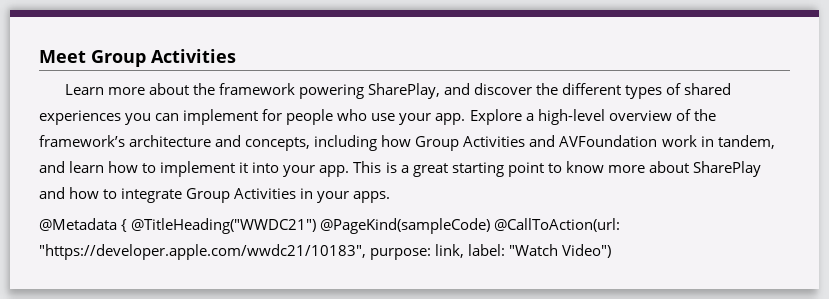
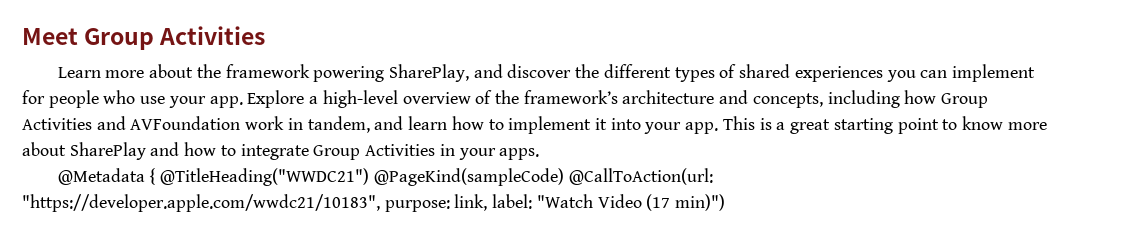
[562,244,612,258] Video") -> [597,194,726,211] Video (17 min)")

